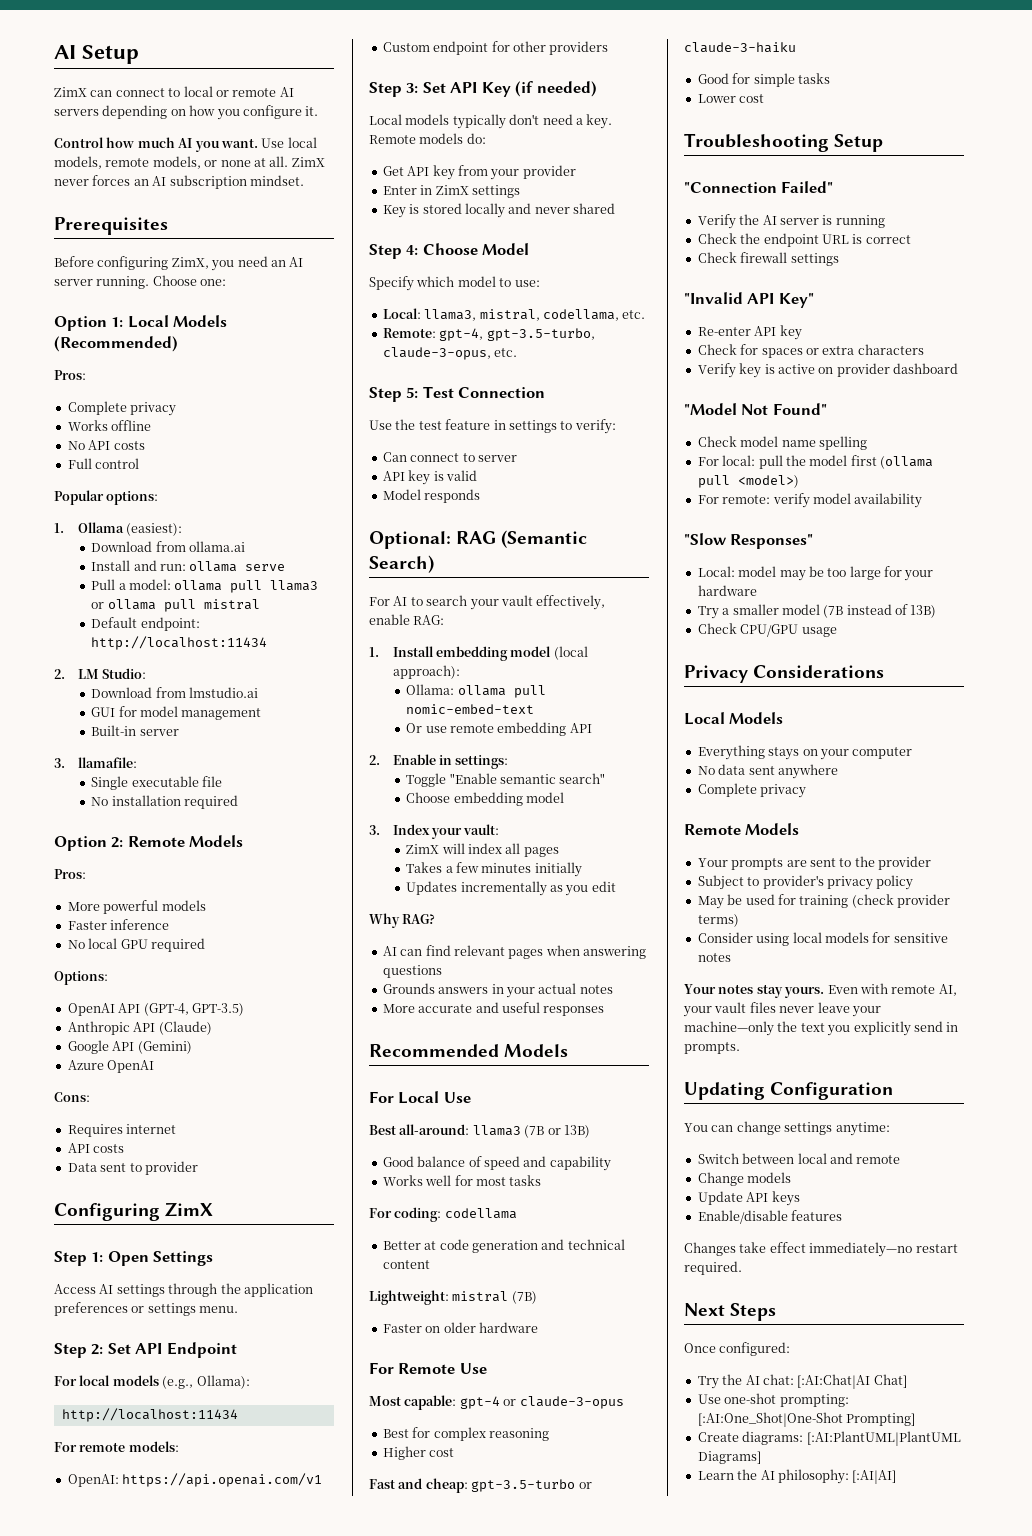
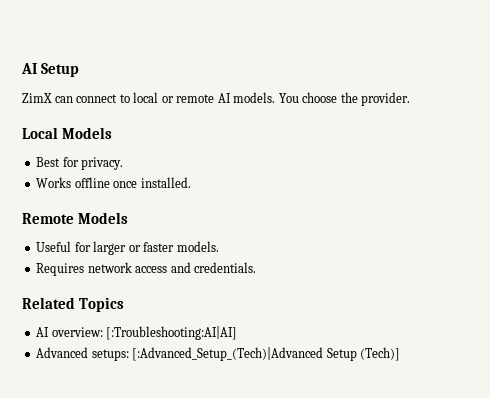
[54,105,319,120] [54,137,317,152] [54,156,325,169] [54,175,304,189] [54,217,168,235] [54,256,304,271] [54,275,227,289] [54,315,228,331] [54,336,178,352] [54,370,86,380] [67,401,177,416] [67,420,152,431] [67,440,145,450] [67,458,140,469] [54,490,159,505] [54,522,182,536] [91,541,246,552] [91,560,286,572] [91,579,319,593] [91,599,260,612] [91,617,200,631] [91,636,268,650] [54,668,146,679] [91,687,259,698] [91,706,262,720] [91,725,179,736] [54,757,137,768] [91,776,223,790] [91,795,239,809] [54,835,244,851] [54,869,86,879] [67,900,206,914] [67,919,170,930] [67,938,205,952] [54,971,108,985] [67,1003,244,1016] [67,1021,212,1035] [67,1040,192,1054] [67,1060,155,1073] [54,1092,90,1102] [67,1124,177,1137] [67,1143,125,1153] [67,1161,198,1175] [54,1202,214,1221] [54,1251,214,1266] [54,1283,313,1297] [54,1302,239,1316] [54,1342,237,1358] [54,1375,250,1389] [61,1408,238,1422] [54,1441,179,1452] [67,1473,323,1487] [382,41,609,55] [369,81,597,97] [369,114,613,129] [369,133,486,144] [382,165,576,180] [382,185,520,198] [382,203,615,218] [369,243,530,259] [369,276,540,291] [382,308,646,321] [382,328,595,341] [382,347,518,360] [369,386,546,402] [369,419,616,434] [382,452,517,462] [382,470,477,485] [382,489,481,503] [369,530,588,549] [369,555,434,573] [369,595,606,610] [369,614,445,625] [369,646,588,661] [392,665,460,679] [406,684,546,698] [406,704,535,714] [406,722,592,736] [369,754,509,769] [406,773,606,787] [406,792,565,806] [369,824,500,839] [406,843,559,857] [406,862,582,877] [406,881,616,896] [369,913,436,928] [382,945,646,959] [382,965,442,978] [382,983,613,998] [382,1002,605,1016] [369,1044,569,1057] [369,1091,471,1104] [369,1124,590,1138] [382,1156,611,1171] [382,1175,542,1186] [369,1207,517,1222] [382,1239,625,1253] [382,1260,430,1269] [369,1290,537,1305] [382,1322,538,1333] [369,1362,487,1374] [369,1395,624,1410] [382,1427,549,1441] [382,1446,455,1460] [369,1478,592,1493] [684,42,796,53] [697,73,830,87] [697,94,765,103] [684,133,884,152] [684,181,834,193] [697,214,885,229] [697,233,911,247] [697,252,839,266] [684,292,814,308] [697,325,802,340] [697,344,924,358] [697,363,958,378] [684,403,827,415] [697,436,867,450] [697,455,933,469] [697,475,799,488] [697,493,923,508] [684,533,814,549] [697,566,934,581] [697,585,757,596] [697,604,937,619] [697,623,837,637] [684,665,885,683] [684,712,784,725] [697,745,913,760] [697,764,838,779] [697,783,807,798] [684,823,800,835] [697,856,931,870] [697,875,914,890] [697,894,950,909] [697,914,739,927] [697,932,948,946] [697,953,731,962] [684,983,957,998] [683,1002,881,1017] [684,1021,959,1036] [684,1042,740,1054] [684,1082,894,1100] [684,1121,890,1136] [697,1153,901,1164] [697,1172,792,1186] [697,1191,800,1206] [697,1210,843,1224] [684,1242,958,1257] [684,1261,742,1275] [684,1303,777,1321] [684,1342,791,1356] [697,1374,907,1389] [697,1393,849,1407] [697,1412,916,1427] [697,1431,961,1446] [697,1451,761,1464] [697,1469,897,1484] servers depending on how you configure it. // Control how much AI you want. Use local models, remote models, or none at all. ZimX never forces an AI subscription mindset. // Prerequisites // Before configuring ZimX, you need an AI server running. Choose one: // Option 1: Local Models (Recommended) // Pros: // Complete privacy // Works offline // No API costs // Full control // Popular options: // 1. Ollama (easiest): // Download from ollama.ai // Install and run: ollama serve // Pull a model: ollama pull llama3 or ollama pull mistral // Default endpoint: http://localhost:11434 // 2. LM Studio: // Download from lmstudio.ai // GUI for model management // Built-in server // 3. llamafile: // Single executable file // No installation required // Option 2: Remote Models // Pros: // More powerful models // Faster inference // No local GPU required // Options: // OpenAI API (GPT-4, GPT-3.5) // Anthropic API (Claude) // Google API (Gemini) // Azure OpenAI // Cons: // Requires internet // API costs // Data sent to provider // Configuring ZimX // Step 1: Open Settings // Access AI settings through the application preferences or settings menu. // Step 2: Set API Endpoint // For local models (e.g., Ollama): // http://localhost:11434 // For remote models: // OpenAI: https://api.openai.com/v1 // Custom endpoint for other providers // Step 3: Set API Key (if needed) // Local models typically don't need a key. Remote models do: // Get API key from your provider // Enter in ZimX settings // Key is stored locally and never shared // Step 4: Choose Model // Specify which model to use: // Local: llama3, mistral, codellama, etc. // Remote: gpt-4, gpt-3.5-turbo, claude-3-opus, etc. // Step 5: Test Connection // Use the test feature in settings to verify: // Can connect to server // API key is valid // Model responds // Optional: RAG (Semantic Search) // For AI to search your vault effectively, enable RAG: // 1. Install embedding model (local approach): // Ollama: ollama pull nomic-embed-text // Or use remote embedding API // 2. Enable in settings: // Toggle "Enable semantic search" // Choose embedding model // 3. Index your vault: // ZimX will index all pages // Takes a few minutes initially // Updates incrementally as you edit // Why RAG? // AI can find relevant pages when answering questions // Grounds answers in your actual notes // More accurate and useful responses // Recommended Models // For Local Use // Best all-around: llama3 (7B or 13B) // Good balance of speed and capability // Works well for most tasks // For coding: codellama // Better at code generation and technical content // Lightweight: mistral (7B) // Faster on older hardware // For Remote Use // Most capable: gpt-4 or claude-3-opus // Best for complex reasoning // Higher cost // Fast and cheap: gpt-3.5-turbo or claude-3-haiku // Good for simple tasks // Lower cost // Troubleshooting Setup // "Connection Failed" // Verify the AI server is running // Check the endpoint URL is correct // Check firewall settings // "Invalid API Key" // Re-enter API key // Check for spaces or extra characters // Verify key is active on provider dashboard // "Model Not Found" // Check model name spelling // For local: pull the model first (ollama pull <model>) // For remote: verify model availability // "Slow Responses" // Local: model may be too large for your hardware // Try a smaller model (7B instead of 13B) // Check CPU/GPU usage // Privacy Considerations // Local Models // Everything stays on your computer // No data sent anywhere // Complete privacy // Remote Models // Your prompts are sent to the provider // Subject to provider's privacy policy // May be used for training (check provider terms) // Consider using local models for sensitive notes // Your notes stay yours. Even with remote AI, your vault files never leave your machine—only the text you explicitly send in prompts. // Updating Configuration // You can change settings anytime: // Switch between local and remote // Change models // Update API keys // Enable/disable features // Changes take effect immediately—no restart required. // Next Steps // Once configured: // Try the AI chat: [:AI:Chat|AI Chat] // Use one-shot prompting: [:AI:One_Shot|One-Shot Prompting] // Create diagrams: [:AI:PlantUML|PlantUML Diagrams] // Learn the AI philosophy: [:AI|AI] -> [233,92,411,106] [22,127,112,139] [36,157,124,170] [36,177,191,188] [22,212,128,224] [36,241,219,255] [36,262,257,276] [22,297,124,312] [36,326,238,340] [36,347,401,361] models. You choose the provider. // Local Models // Best for privacy. // Works offline once installed. // Remote Models // Useful for larger or faster models. // Requires network access and credentials. // Related Topics // AI overview: [:Troubleshooting:AI|AI] // Advanced setups: [:Advanced_Setup_(Tech)|Advanced Setup (Tech)]

